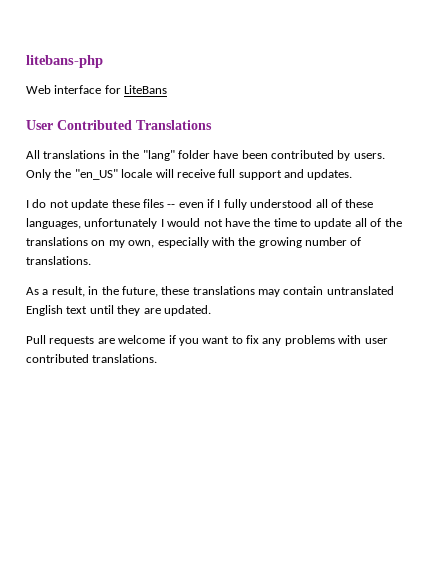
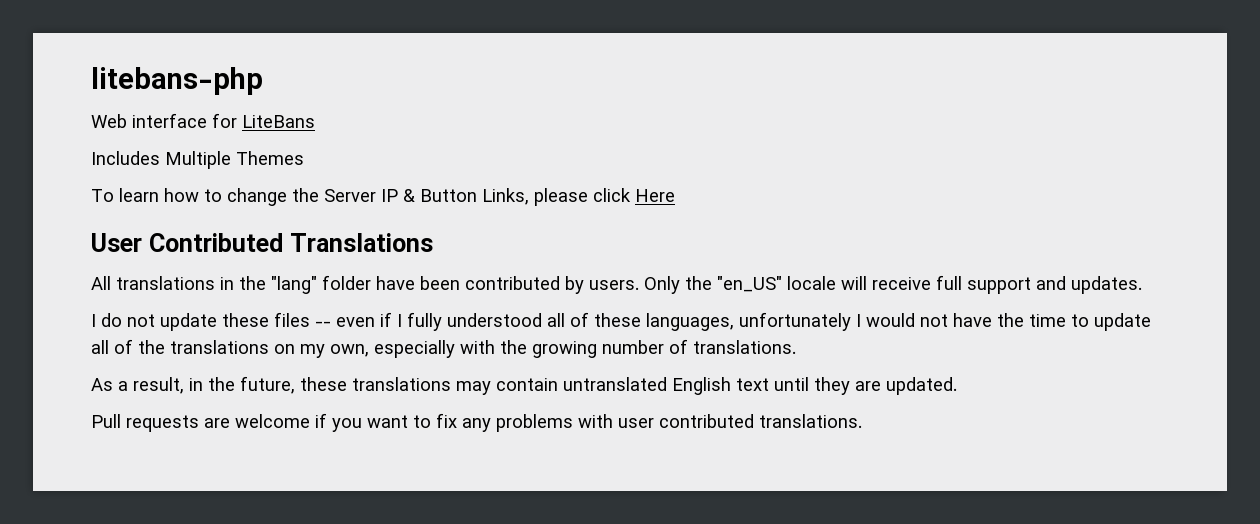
(168, 89) none -> [91,151,304,169] [91,188,675,206] // Includes Multiple Themes // To learn how to change the Server IP & Button Links, please click Here

